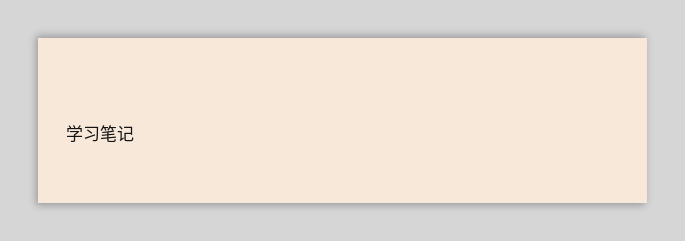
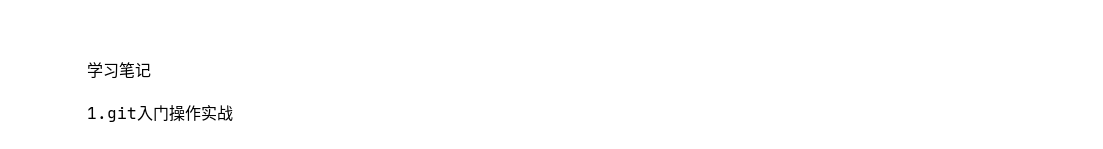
(134, 133) none -> [87,105,233,122] // 1.git入门操作实战

